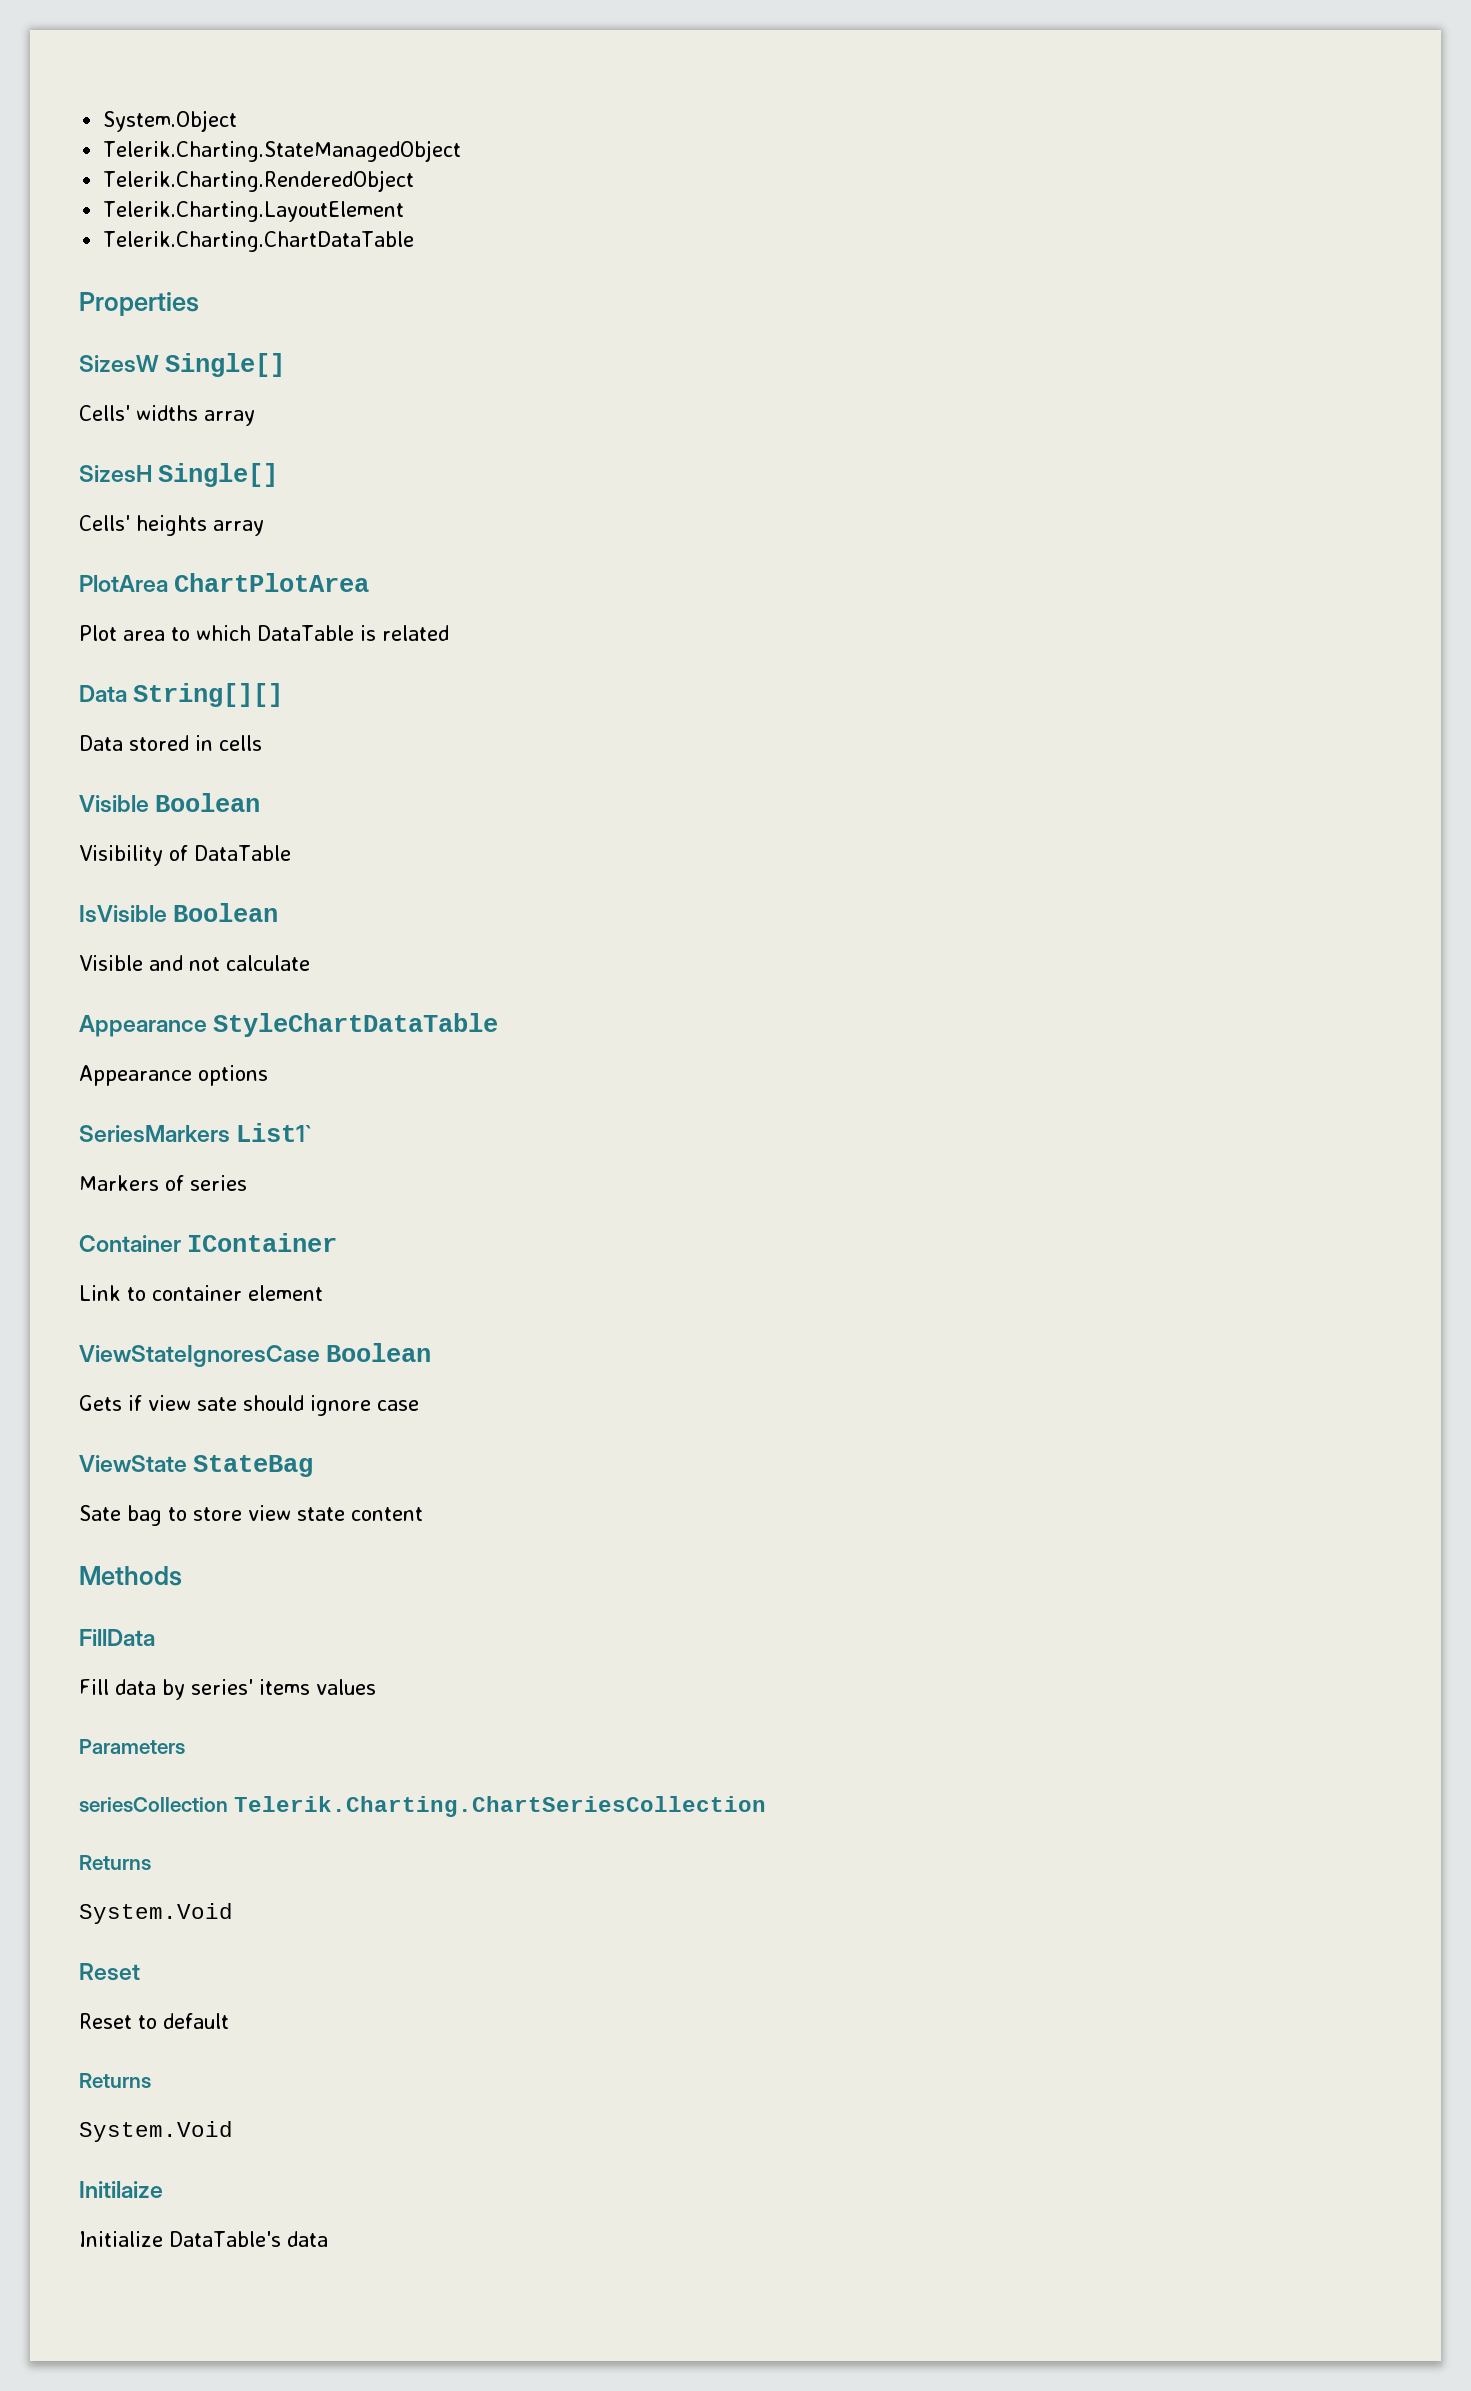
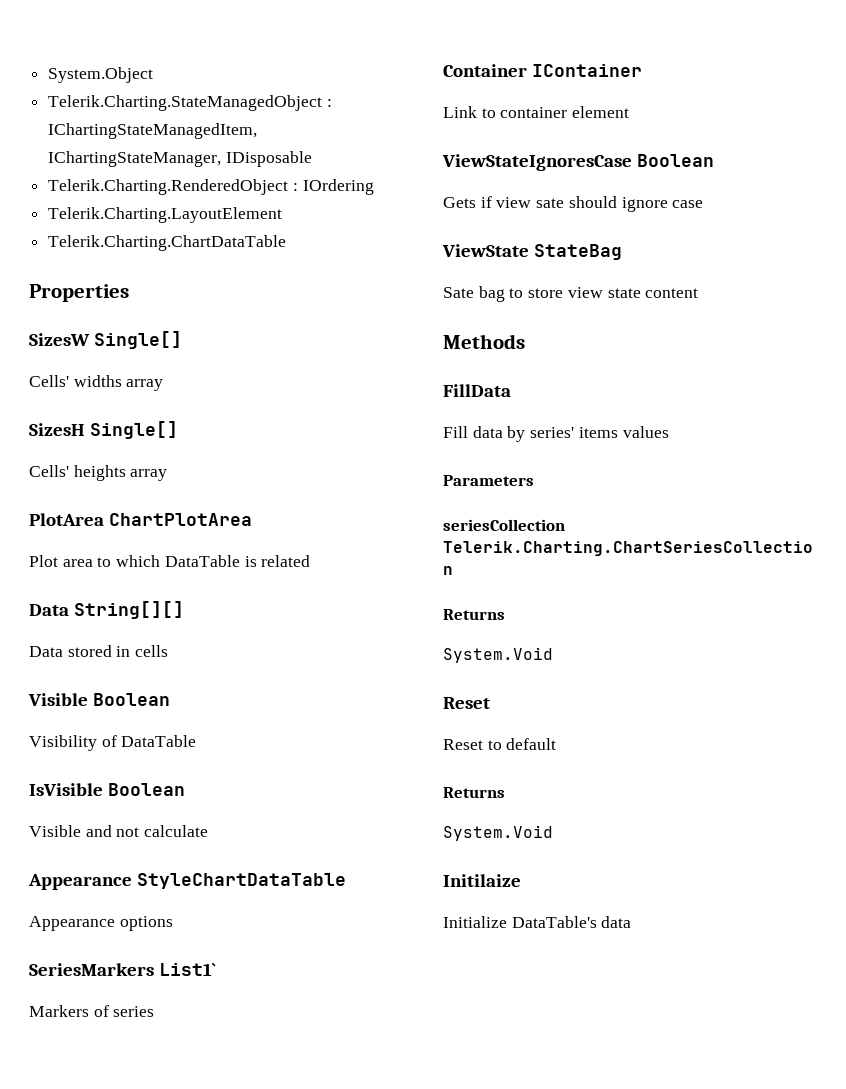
(462, 151) none -> [326,99,332,107] [48,123,258,139] [48,151,312,167] : IChartingStateManagedItem, IChartingStateManager, IDisposable
(415, 181) none -> [292,179,374,195] : IOrdering

